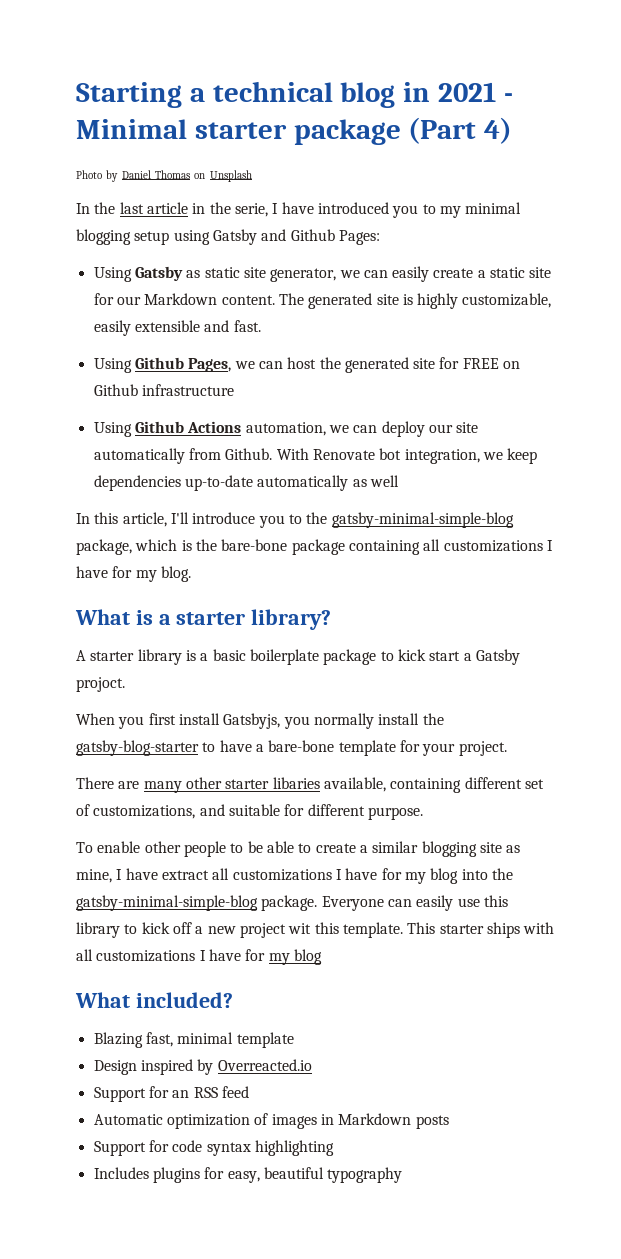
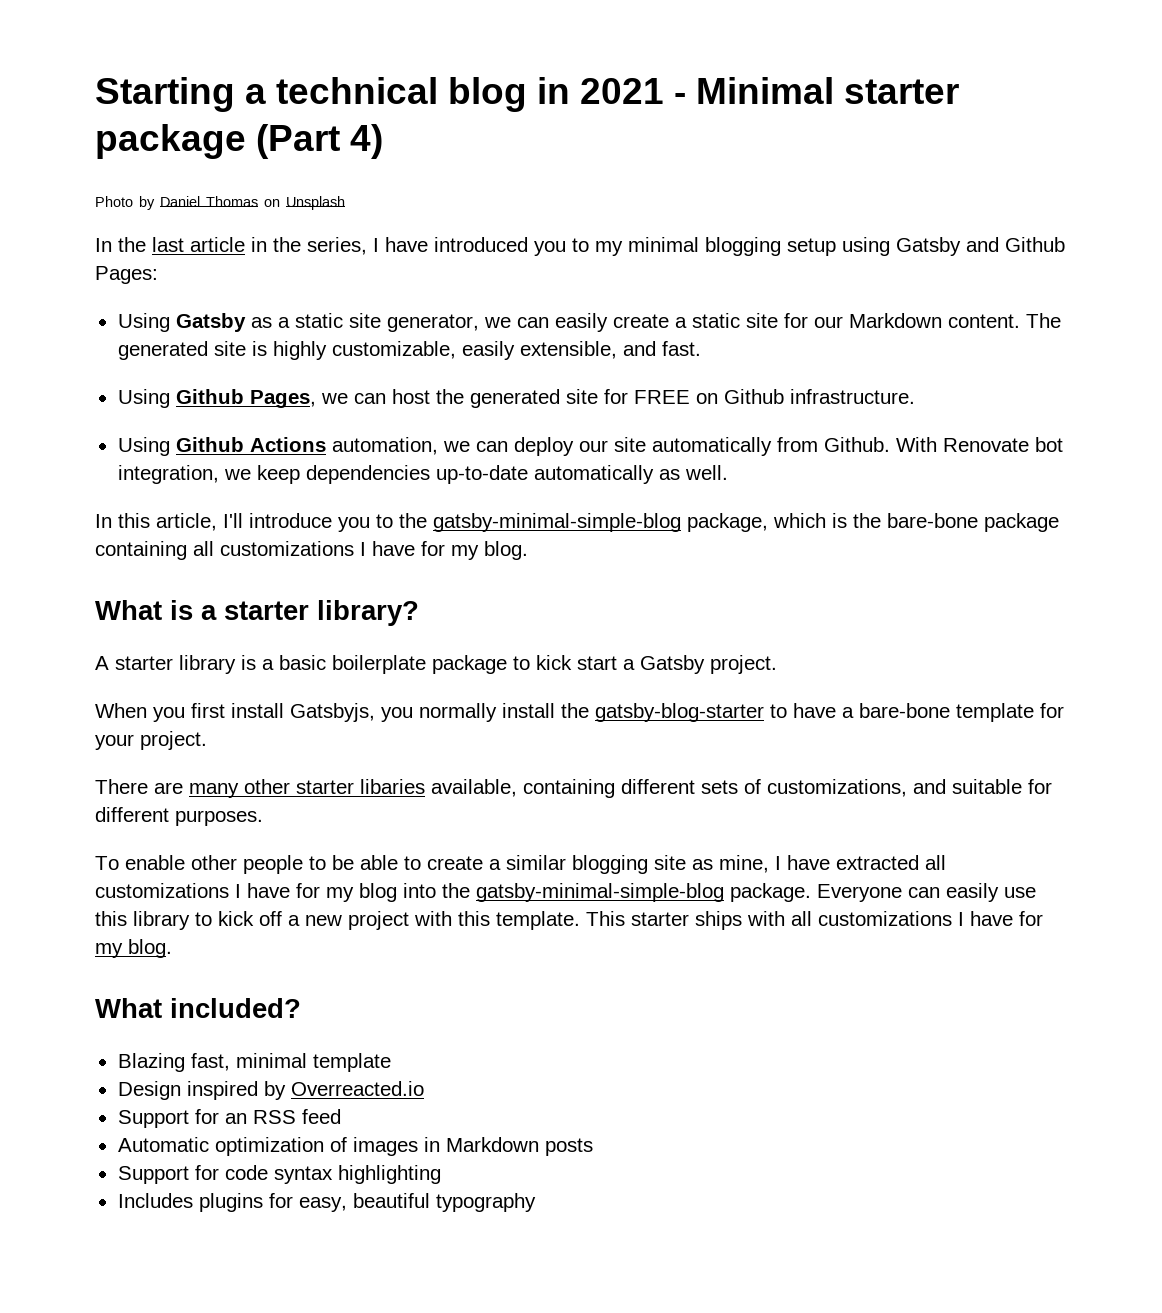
[234,203,268,217] serie, -> [307,237,367,255] series,
(201, 274) none -> [277,317,290,328] a
[134,320,200,332] extensible -> [519,341,617,359] extensible,
[141,384,234,396] infrastructure -> [789,389,915,404] infrastructure.
[369,475,399,487] well -> [684,465,728,480] well.
[76,677,125,692] projoct. -> [710,655,777,674] project.
[524,779,544,789] set -> [701,780,738,794] sets
[367,807,423,820] purpose. -> [175,810,263,826] purposes.
[161,870,209,880] extract -> [836,855,919,870] extracted
[288,923,312,934] wit -> [414,911,452,926] with
[293,949,322,965] blog -> [128,939,172,958] blog.

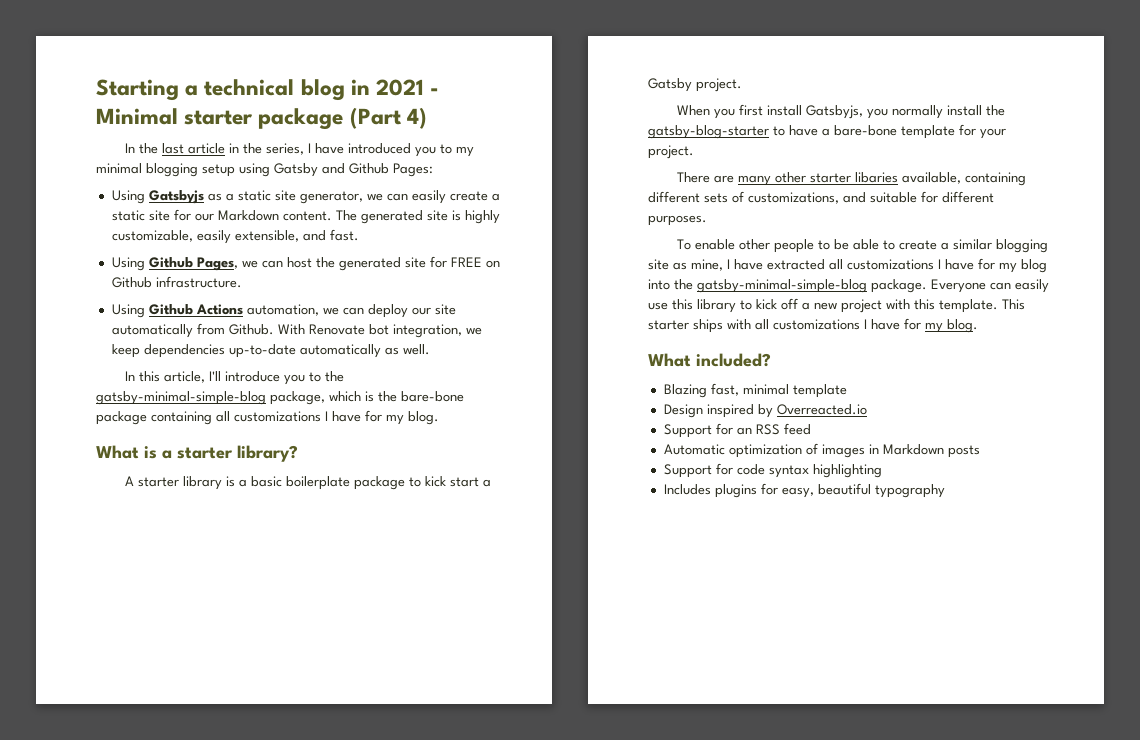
[95,196,345,210] // Photo by Daniel Thomas on Unsplash -> (427, 118) none
[175,313,246,332] Gatsby -> [148,190,204,204] Gatsbyjs

